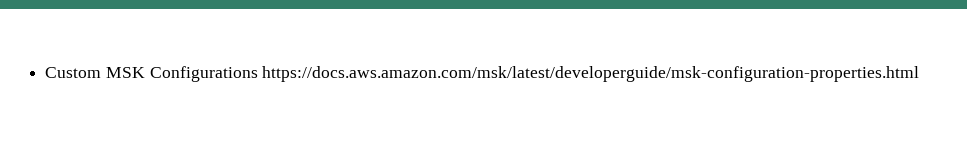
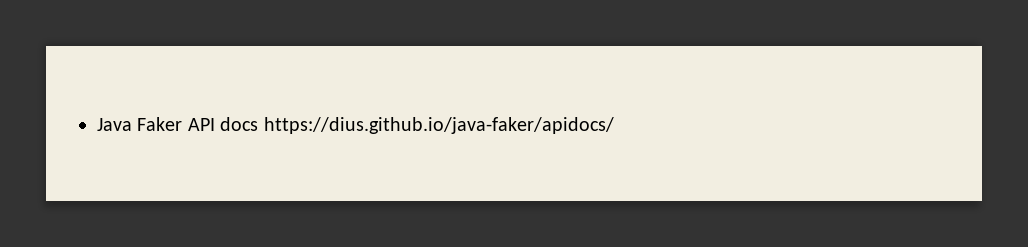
[45,66,920,82] Custom MSK Configurations https://docs.aws.amazon.com/msk/latest/developerguide/msk-configuration-properties.html -> [97,117,614,134] Java Faker API docs https://dius.github.io/java-faker/apidocs/

